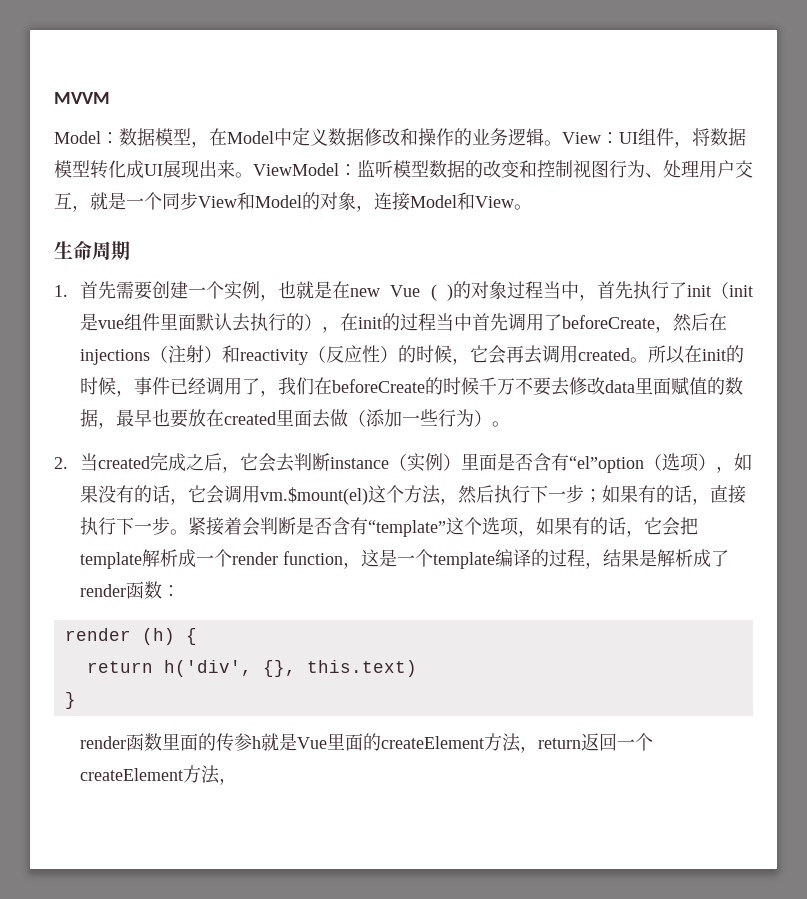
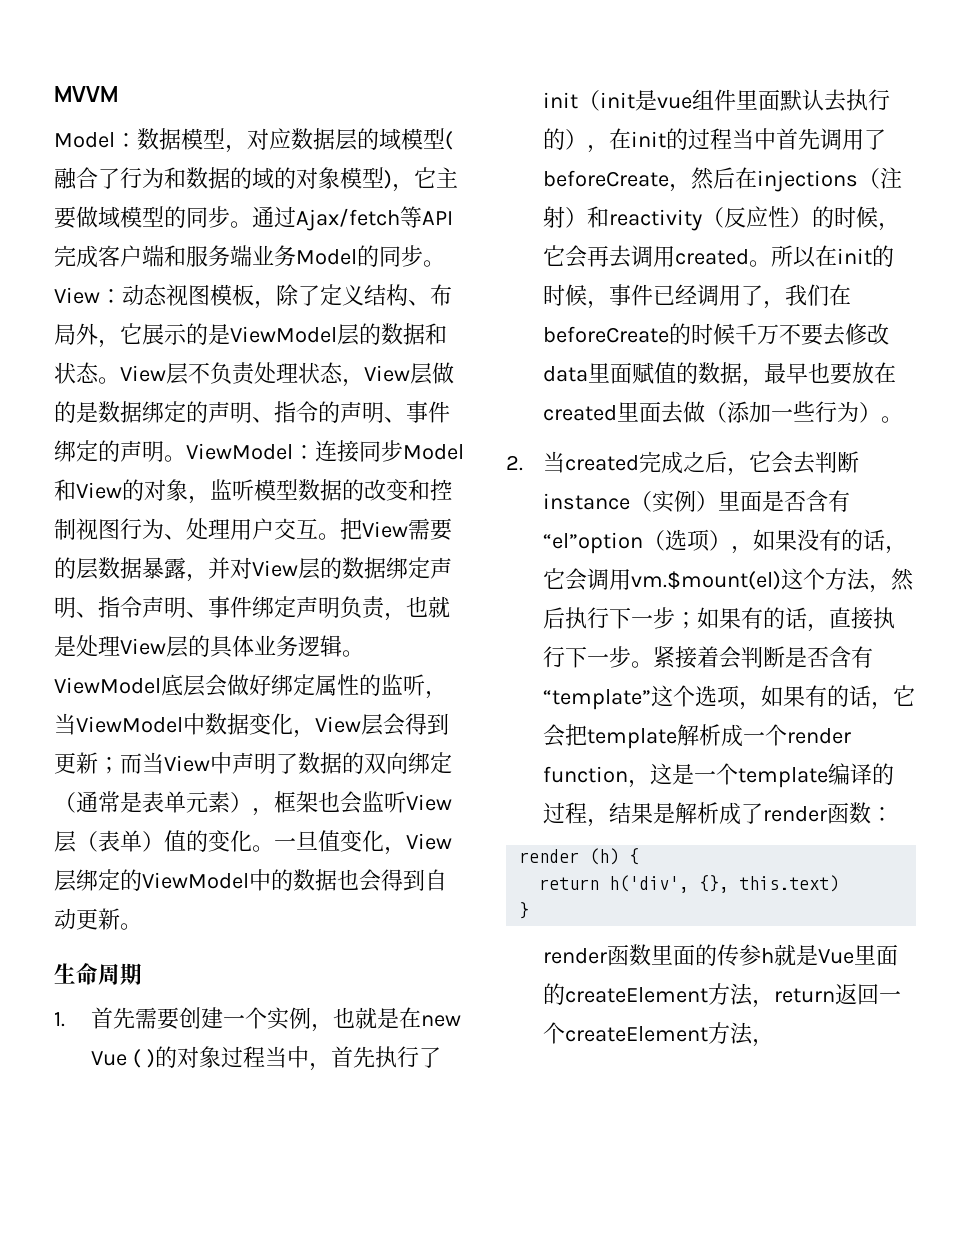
[209,127,746,148] [54,160,357,179] 在Model中定义数据修改和操作的业务逻辑。View：UI组件，将数据模型转化成UI展现出来。ViewModel： -> [247,128,453,151] [54,167,458,192] [54,206,453,231] [54,245,445,268] [54,284,452,309] [54,323,447,348] [54,362,454,387] [54,401,450,423] [54,440,464,462] [54,479,210,504] 对应数据层的域模型(融合了行为和数据的域的对象模型)，它主要做域模型的同步。通过Ajax/fetch等API完成客户端和服务端业务Model的同步。View：动态视图模板，除了定义结构、布局外，它展示的是ViewModel层的数据和状态。View层不负责处理状态，View层做的是数据绑定的声明、指令的声明、事件绑定的声明。ViewModel：连接同步Model和View的对象，
[72,192,514,212] ，就是一个同步View和Model的对象，连接Model和View -> [318,518,452,541] [54,557,452,582] [54,596,450,621] [54,635,364,658] [54,674,447,699] [54,713,449,738] [54,752,452,774] [54,791,452,816] [54,830,452,855] [54,869,447,892] [54,908,120,930] 。把View需要的层数据暴露，并对View层的数据绑定声明、指令声明、事件绑定声明负责，也就是处理View层的具体业务逻辑。ViewModel底层会做好绑定属性的监听，当ViewModel中数据变化，View层会得到更新；而当View中声明了数据的双向绑定（通常是表单元素），框架也会监听View层（表单）值的变化。一旦值变化，View层绑定的ViewModel中的数据也会得到自动更新

